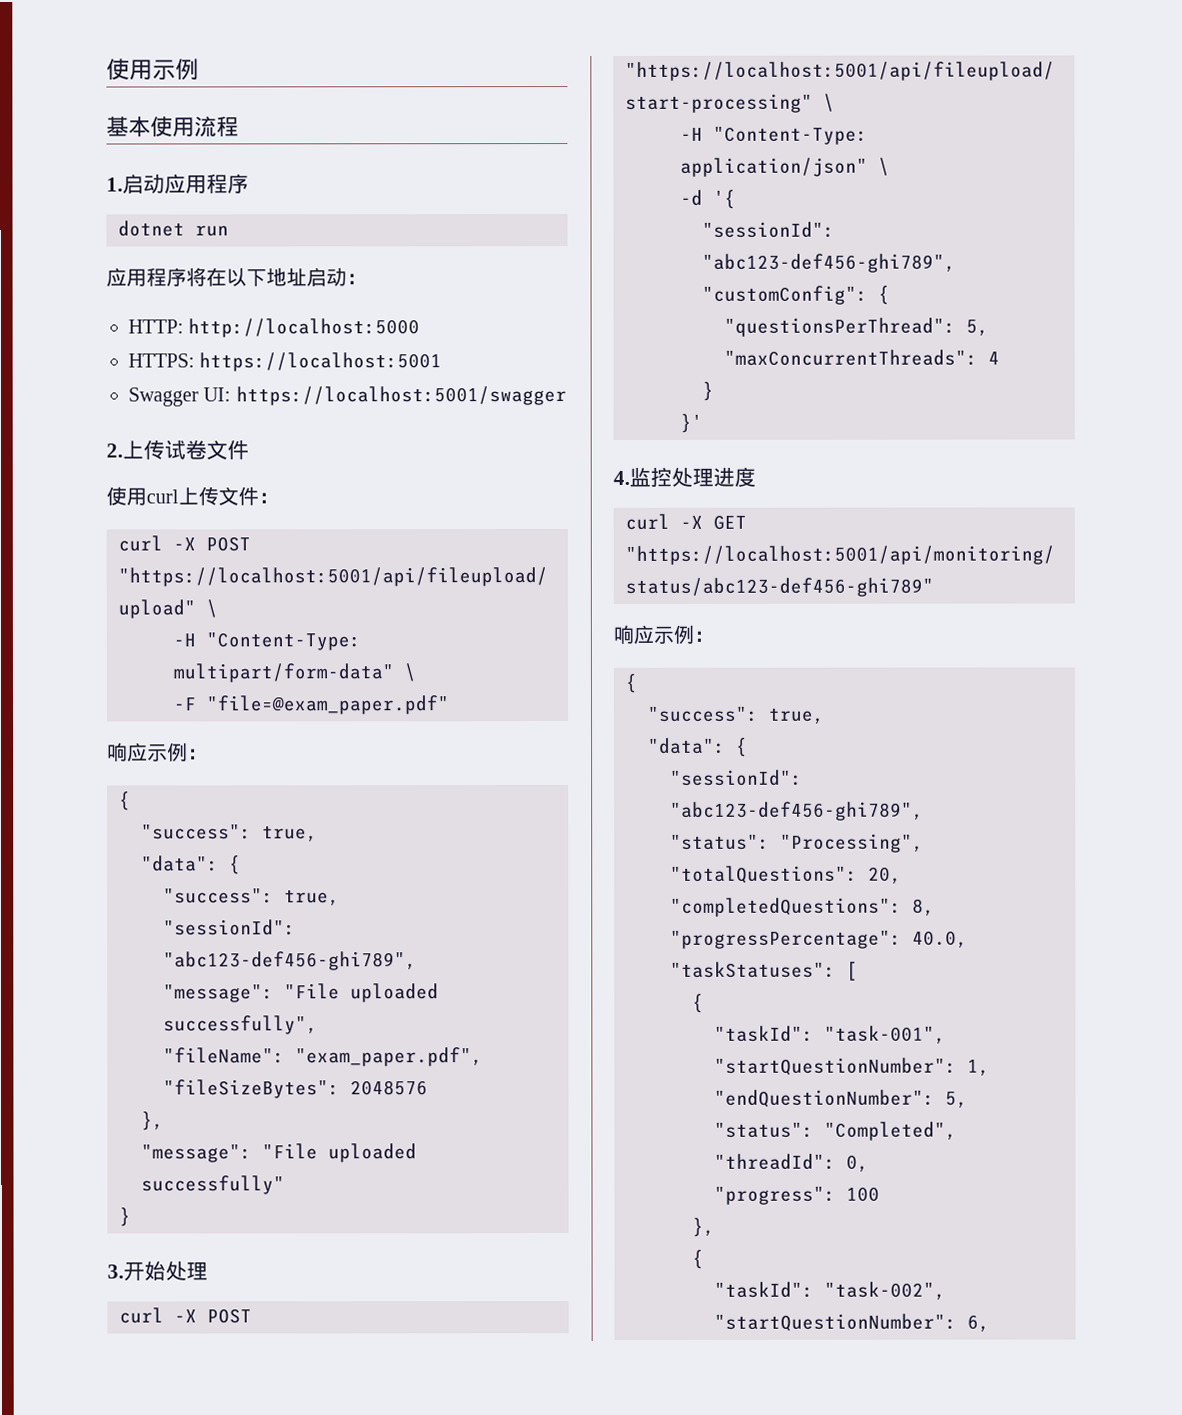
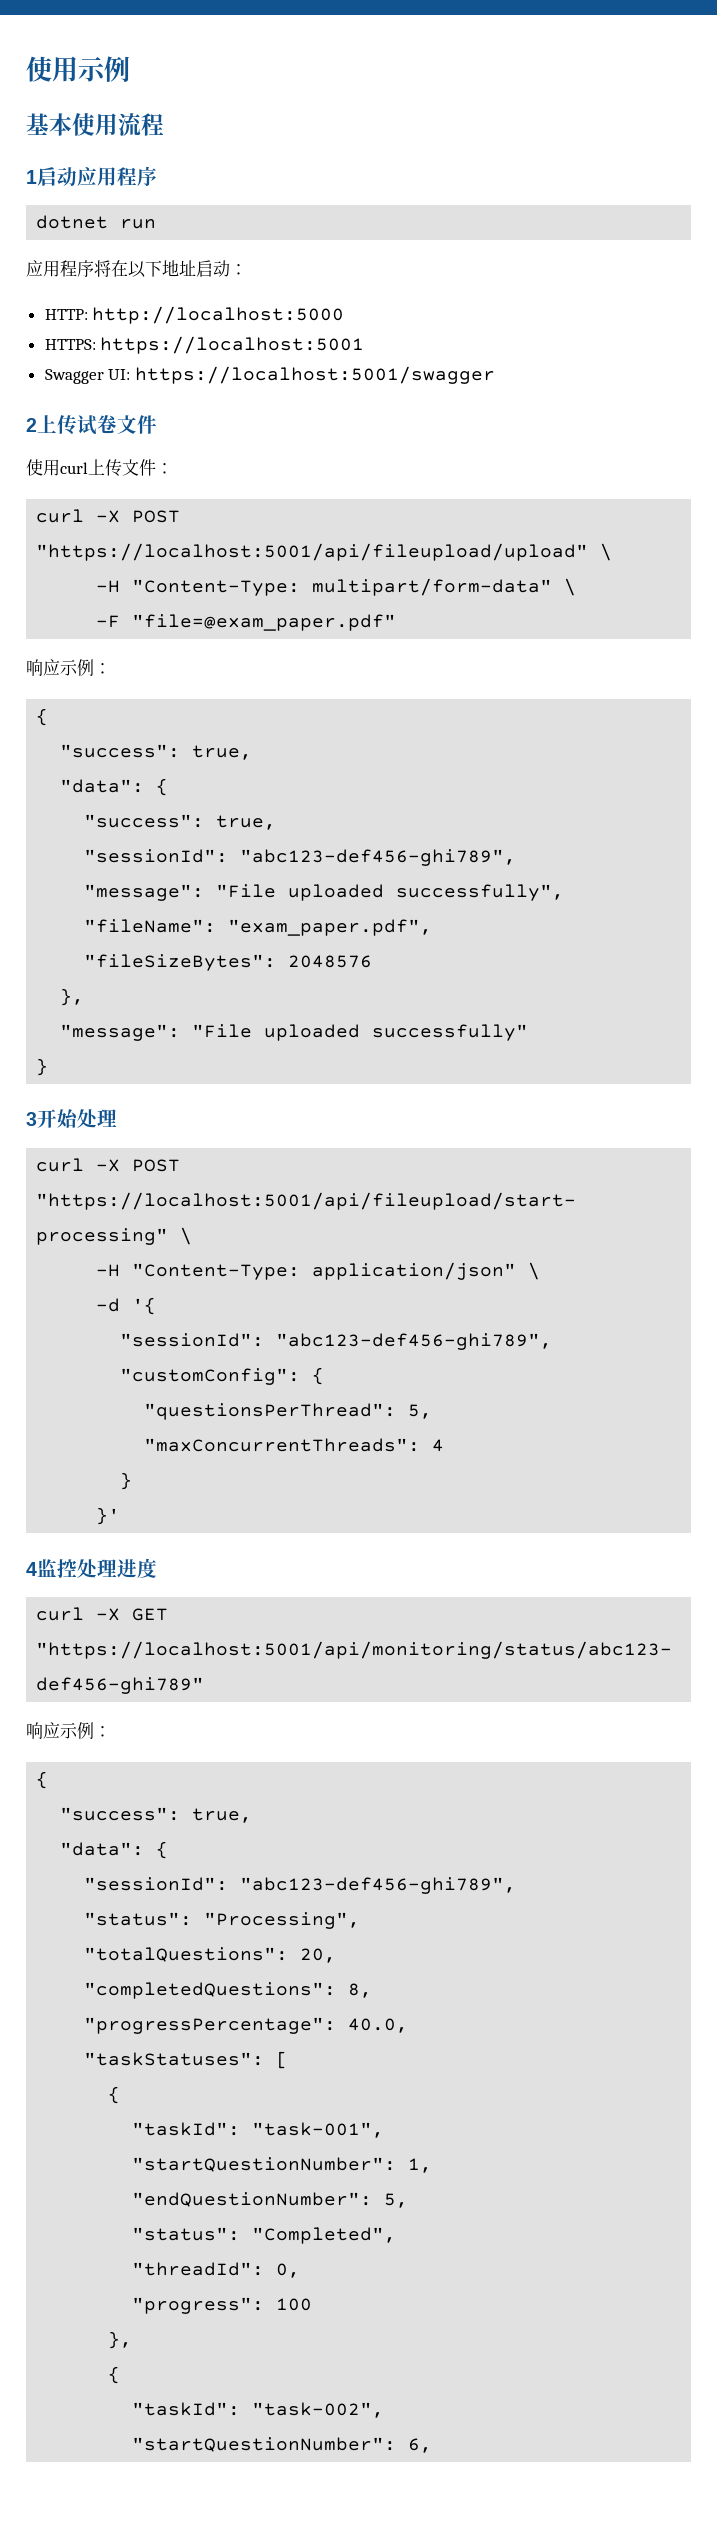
[106,177,123,192] 1. -> [26,170,37,184] 1
[106,443,123,458] 2. -> [26,418,37,432] 2
[107,1264,124,1279] 3. -> [26,1112,37,1126] 3
[613,470,630,485] 4. -> [26,1562,37,1576] 4

